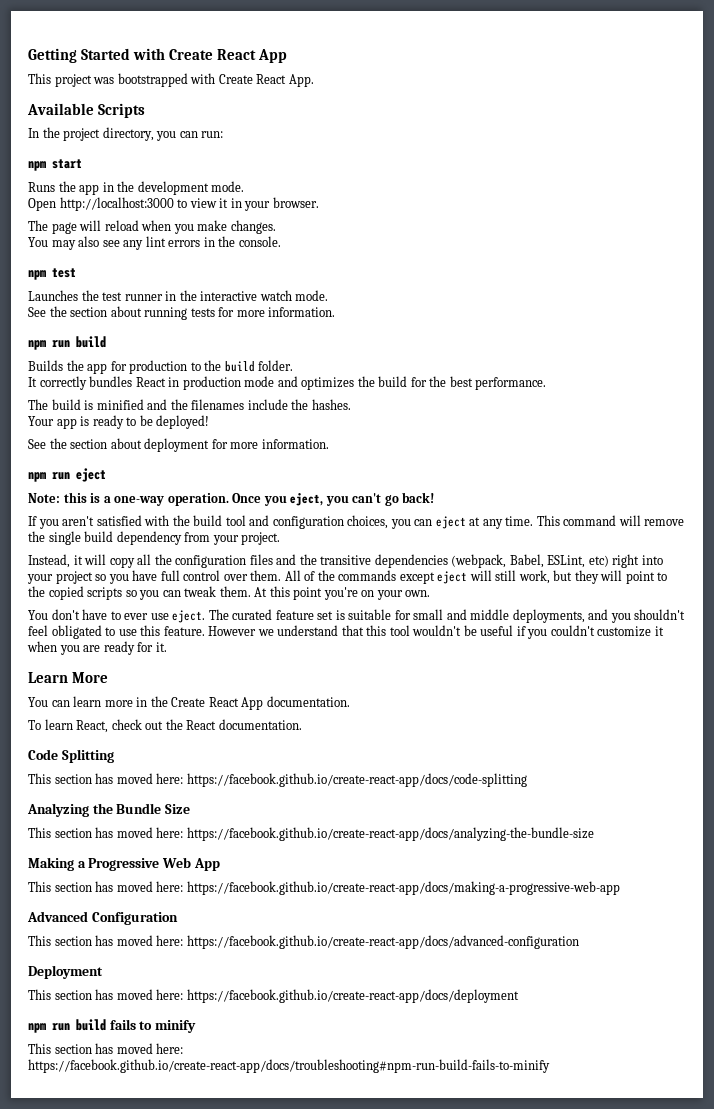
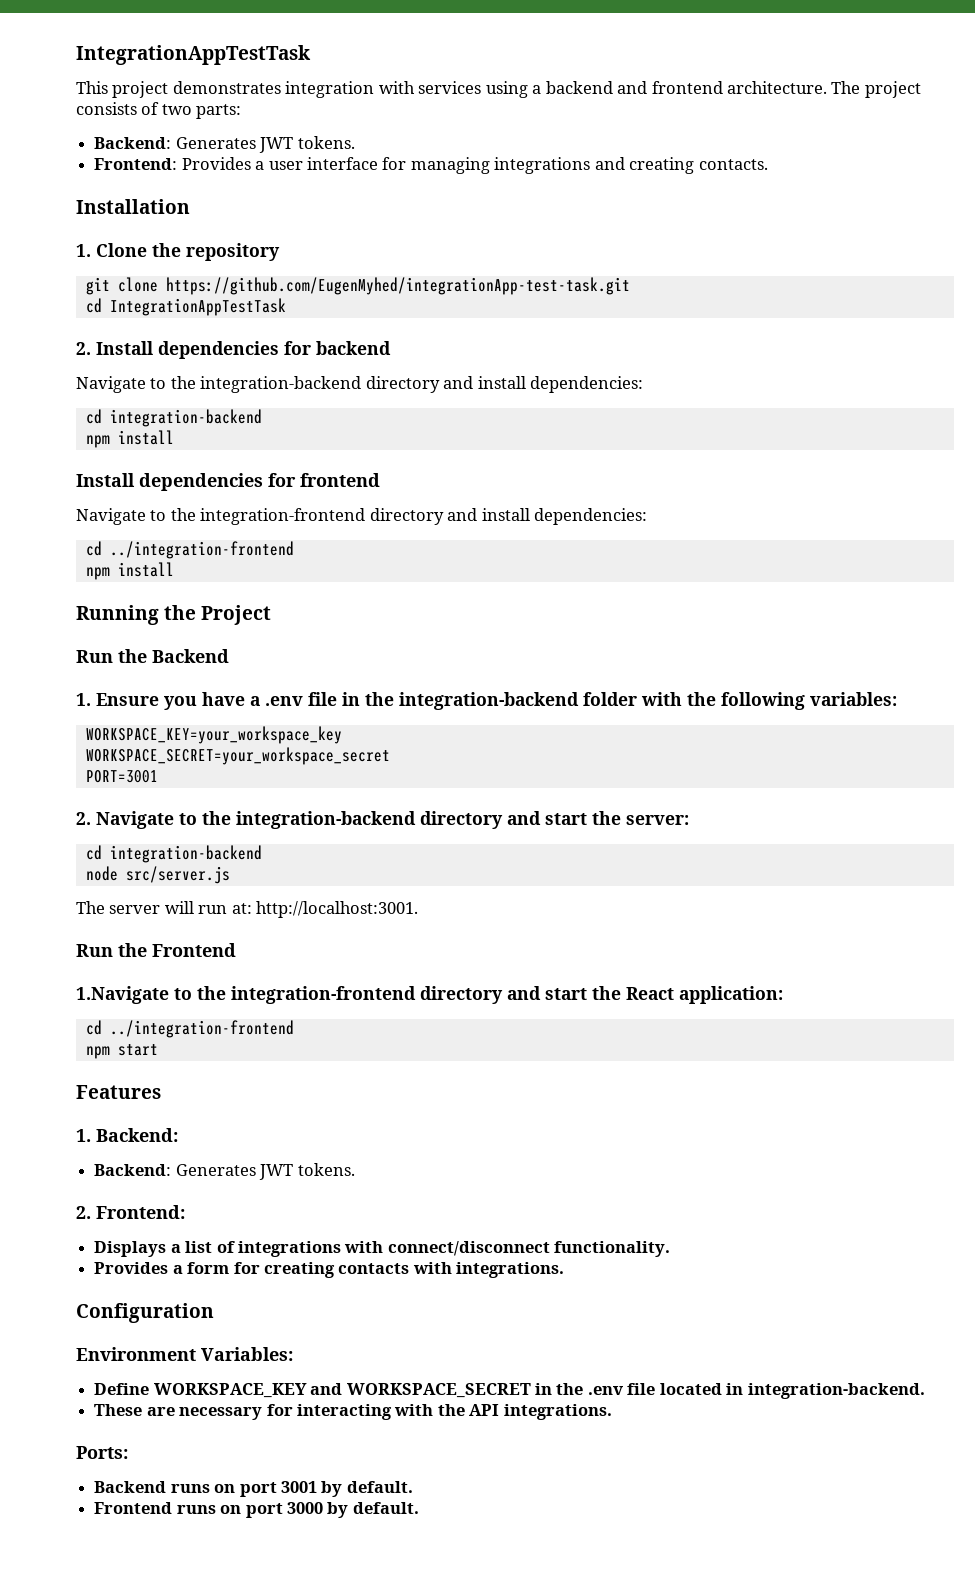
[28,48,288,63] [28,73,314,87] [27,103,145,118] [28,127,224,141] [28,159,82,171] [28,181,245,195] [28,197,319,211] [28,220,276,234] [28,236,281,250] [28,268,76,280] [28,290,329,301] [28,306,336,320] [28,336,106,350] [28,360,294,374] [28,376,547,390] [28,399,351,410] [28,415,210,429] [28,438,329,452] [28,468,106,482] [28,492,435,506] [28,515,685,529] [28,531,281,545] [28,554,663,568] [27,570,668,584] [28,586,431,600] [28,609,686,623] [28,625,664,639] [27,641,167,655] [28,672,108,683] [28,696,350,710] [28,719,302,733] [28,749,114,763] [28,773,527,787] [27,803,190,817] [28,827,594,841] [28,857,220,871] [28,881,620,895] [27,911,178,925] [28,935,579,949] [28,965,103,979] [28,989,519,1003] [28,1019,196,1033] [28,1043,184,1054] [28,1059,550,1073] Getting Started with Create React App // This project was bootstrapped with Create React App. // Available Scripts // In the project directory, you can run: // npm start // Runs the app in the development mode. // Open http://localhost:3000 to view it in your browser. // The page will reload when you make changes. // You may also see any lint errors in the console. // npm test // Launches the test runner in the interactive watch mode. // See the section about running tests for more information. // npm run build // Builds the app for production to the build folder. // It correctly bundles React in production mode and optimizes the build for the best performance. // The build is minified and the filenames include the hashes. // Your app is ready to be deployed! // See the section about deployment for more information. // npm run eject // Note: this is a one-way operation. Once you eject, you can't go back! // If you aren't satisfied with the build tool and configuration choices, you can eject at any time. This command will remove the single build dependency from your project. // Instead, it will copy all the configuration files and the transitive dependencies (webpack, Babel, ESLint, etc) right into your project so you have full control over them. All of the commands except eject will still work, but they will point to the copied scripts so you can tweak them. At this point you're on your own. // You don't have to ever use eject. The curated feature set is suitable for small and middle deployments, and you shouldn't feel obligated to use this feature. However we understand that this tool wouldn't be useful if you couldn't customize it when you are ready for it. // Learn More // You can learn more in the Create React App documentation. // To learn React, check out the React documentation. // Code Splitting // This section has moved here: https://facebook.github.io/create-react-app/docs/code-splitting // Analyzing the Bundle Size // This section has moved here: https://facebook.github.io/create-react-app/docs/analyzing-the-bundle-size // Making a Progressive Web App // This section has moved here: https://facebook.github.io/create-react-app/docs/making-a-progressive-web-app // Advanced Configuration // This section has moved here: https://facebook.github.io/create-react-app/docs/advanced-configuration // Deployment // This section has moved here: https://facebook.github.io/create-react-app/docs/deployment // npm run build fails to minify // This section has moved here: https://facebook.github.io/create-react-app/docs/troubleshooting#npm-run-build-fails-to-minify -> [76,45,311,65] [76,81,921,98] [76,102,242,119] [94,136,355,153] [94,157,768,174] [76,199,190,214] [76,243,280,261] [85,277,630,295] [85,298,286,316] [76,341,391,359] [76,376,644,393] [85,409,262,427] [85,430,174,448] [76,473,380,491] [76,508,648,525] [85,541,294,559] [85,562,174,580] [76,605,272,625] [76,649,229,663] [76,692,897,710] [85,726,342,744] [85,747,390,765] [85,770,158,783] [76,811,689,829] [85,845,262,863] [85,866,230,884] [76,901,419,918] [76,943,236,957] [76,986,783,1004] [85,1020,294,1038] [85,1044,158,1059] [76,1085,161,1099] [76,1128,178,1142] [94,1163,355,1180] [76,1205,185,1219] [94,1241,671,1257] [94,1262,565,1278] [76,1303,214,1323] [76,1347,293,1361] [94,1383,925,1399] [94,1404,612,1420] [76,1446,128,1459] [94,1481,413,1497] [94,1502,419,1518] IntegrationAppTestTask // This project demonstrates integration with services using a backend and frontend architecture. The project consists of two parts: // Backend: Generates JWT tokens. // Frontend: Provides a user interface for managing integrations and creating contacts. // Installation // 1. Clone the repository // git clone https://github.com/EugenMyhed/integrationApp-test-task.git // cd IntegrationAppTestTask // 2. Install dependencies for backend // Navigate to the integration-backend directory and install dependencies: // cd integration-backend // npm install // Install dependencies for frontend // Navigate to the integration-frontend directory and install dependencies: // cd ../integration-frontend // npm install // Running the Project // Run the Backend // 1. Ensure you have a .env file in the integration-backend folder with the following variables: // WORKSPACE_KEY=your_workspace_key // WORKSPACE_SECRET=your_workspace_secret // PORT=3001 // 2. Navigate to the integration-backend directory and start the server: // cd integration-backend // node src/server.js // The server will run at: http://localhost:3001. // Run the Frontend // 1.Navigate to the integration-frontend directory and start the React application: // cd ../integration-frontend // npm start // Features // 1. Backend: // Backend: Generates JWT tokens. // 2. Frontend: // Displays a list of integrations with connect/disconnect functionality. // Provides a form for creating contacts with integrations. // Configuration // Environment Variables: // Define WORKSPACE_KEY and WORKSPACE_SECRET in the .env file located in integration-backend. // These are necessary for interacting with the API integrations. // Ports: // Backend runs on port 3001 by default. // Frontend runs on port 3000 by default.

